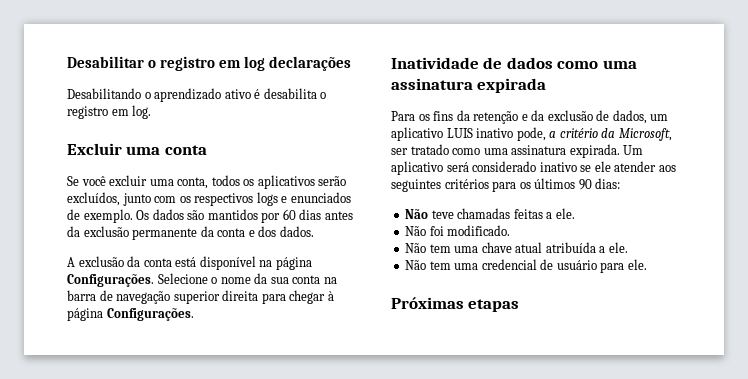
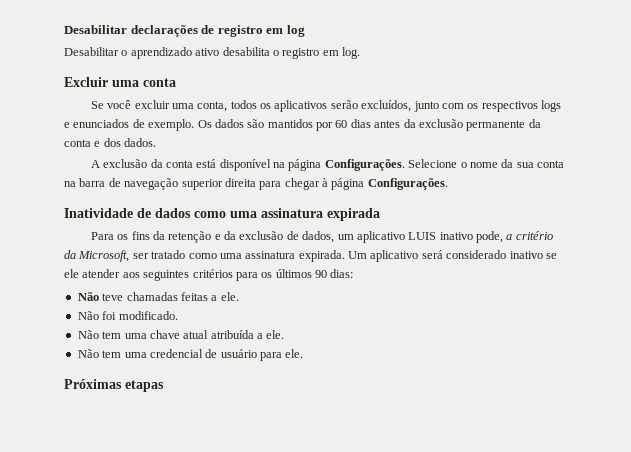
[67,56,156,68] Desabilitar o -> [64,25,215,37] Desabilitar declarações de
[268,56,351,71] [67,88,141,99] declarações // Desabilitando -> [64,47,119,56] // Desabilitar
[254,89,261,99] é -> (220, 52) none

